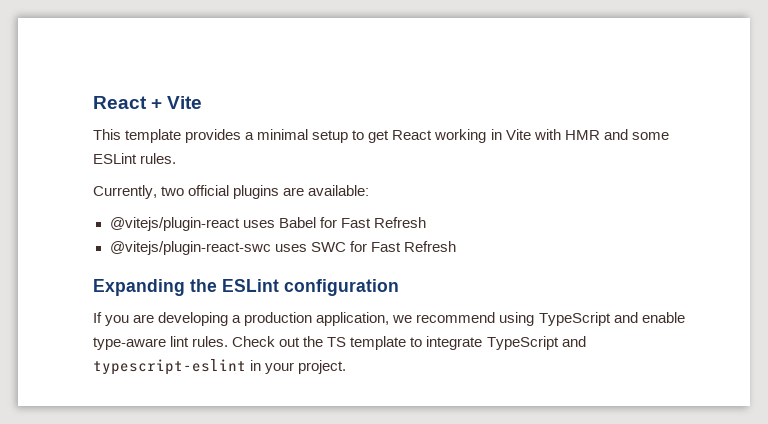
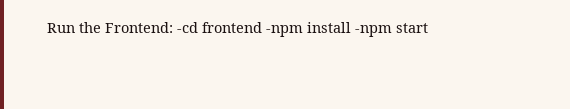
[93,96,203,109] [93,129,669,143] [93,153,177,164] [93,185,370,199] [109,217,426,231] [109,241,456,255] [93,279,399,296] [93,312,685,326] [93,336,586,350] [93,359,347,375] React + Vite // This template provides a minimal setup to get React working in Vite with HMR and some ESLint rules. // Currently, two official plugins are available: // @vitejs/plugin-react uses Babel for Fast Refresh // @vitejs/plugin-react-swc uses SWC for Fast Refresh // Expanding the ESLint configuration // If you are developing a production application, we recommend using TypeScript and enable type-aware lint rules. Check out the TS template to integrate TypeScript and typescript-eslint in your project. -> [47,22,428,37] Run the Frontend: -cd frontend -npm install -npm start

